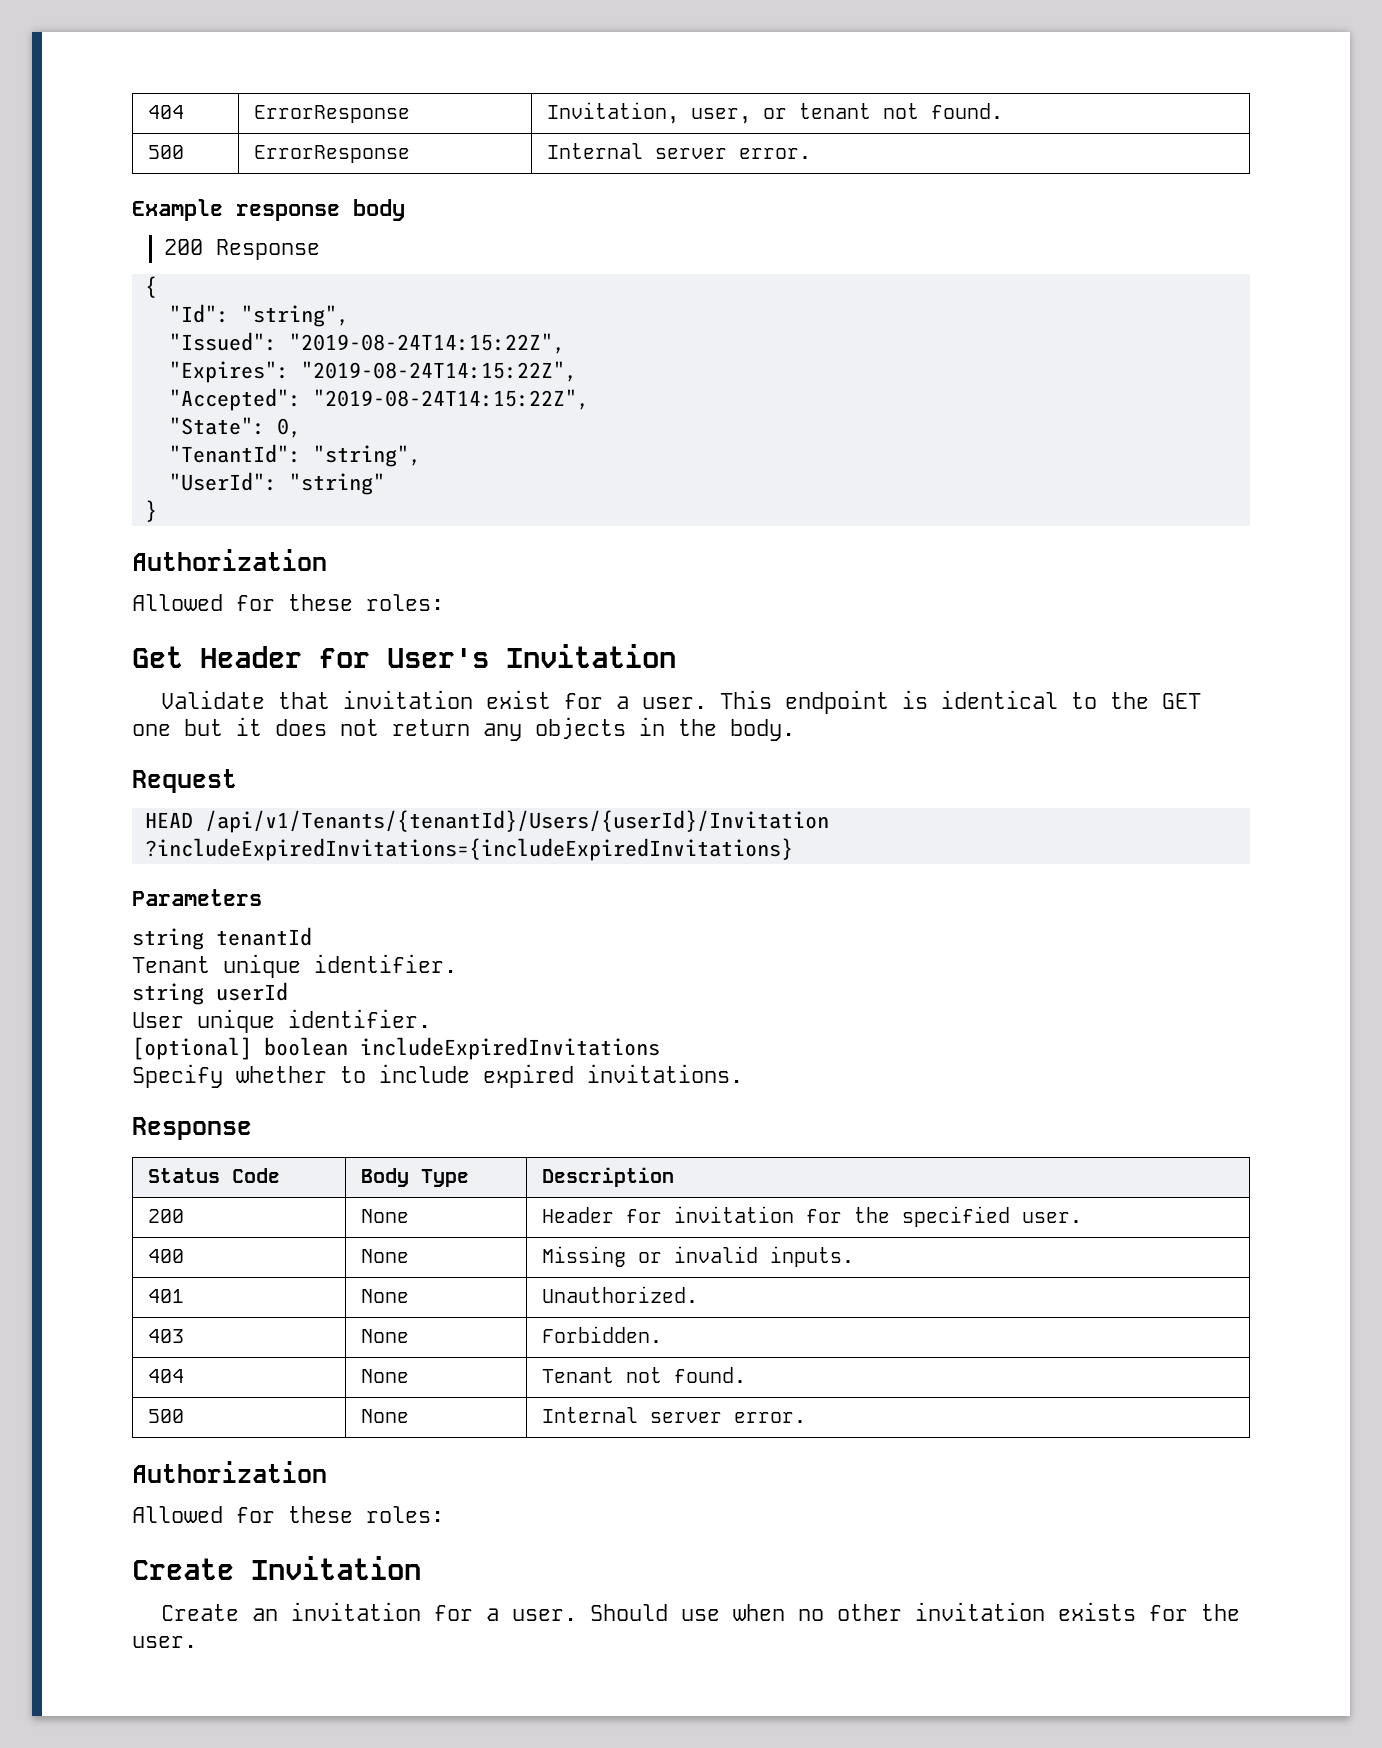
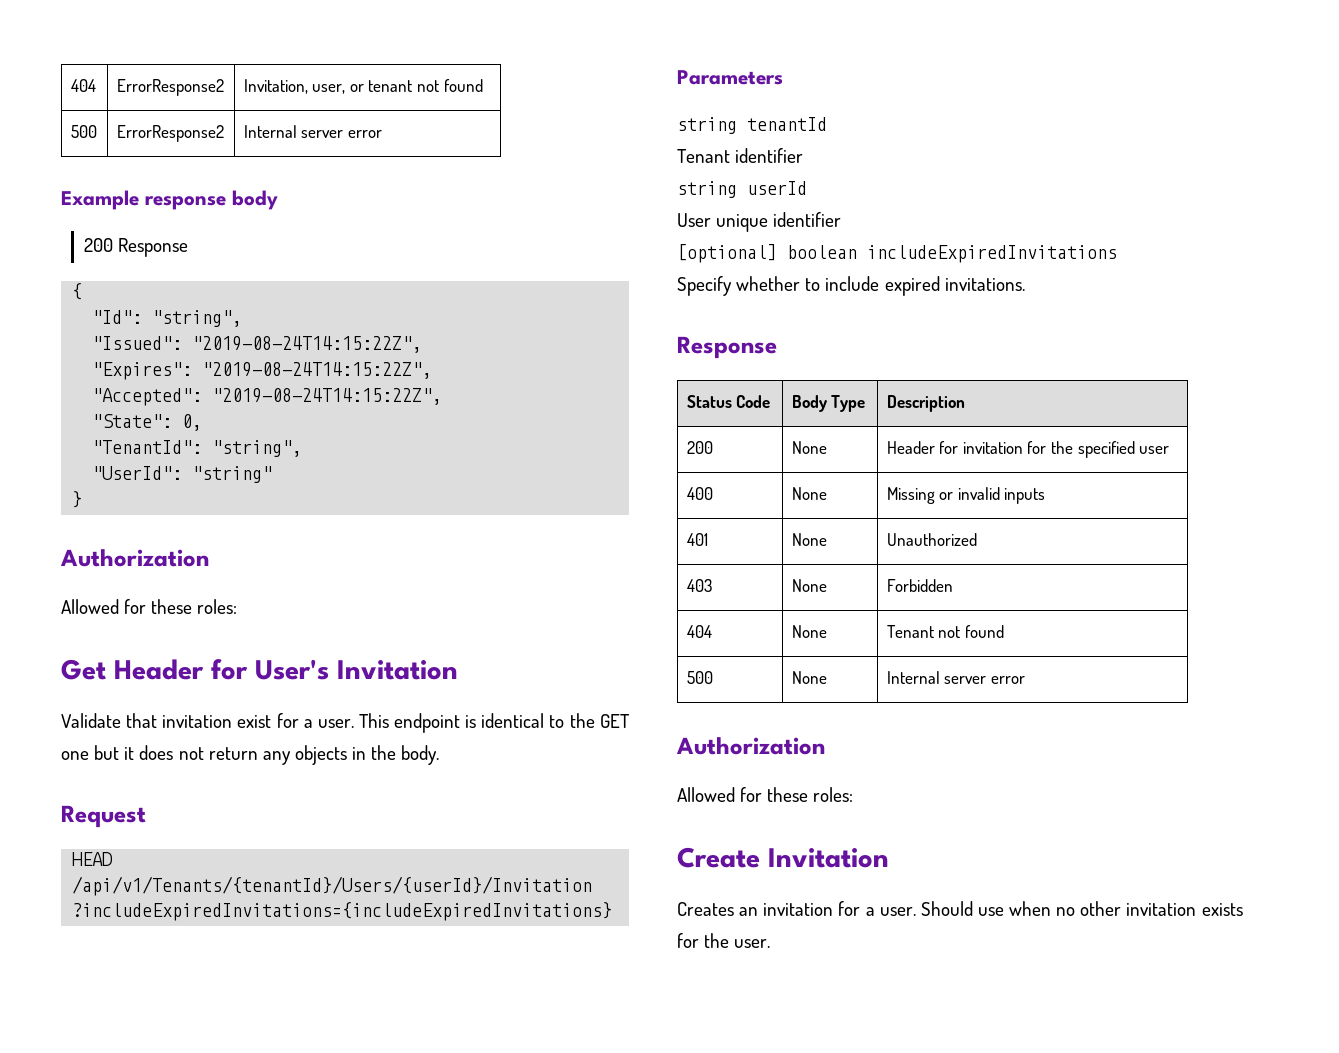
[147,105,184,119] [253,105,410,123] 404 | ErrorResponse -> [70,79,96,92] [116,79,224,96] 404 | ErrorResponse2
[930,103,1003,119] [147,145,184,159] [253,145,410,163] [546,143,811,159] found. // 500 | ErrorResponse | Internal server error. -> [443,79,483,92] [70,125,97,138] [116,125,224,142] [243,125,382,138] found // 500 | ErrorResponse2 | Internal server error
[223,954,457,978] unique identifier. -> [735,148,804,163] identifier
[288,1009,431,1028] identifier. -> [773,212,842,227] identifier
[1021,1212,1082,1223] user. -> [1139,446,1170,454] user
[769,1246,854,1267] inputs. -> [1004,488,1046,504] inputs
[541,1286,698,1303] Unauthorized. -> [886,533,977,546] Unauthorized
[541,1326,662,1343] Forbidden. -> [886,579,953,592] Forbidden
[673,1367,746,1383] found. -> [964,625,1004,638] found
[733,1412,806,1423] error. -> [990,676,1025,684] error
[160,1604,239,1621] Create -> [677,902,734,916] Creates

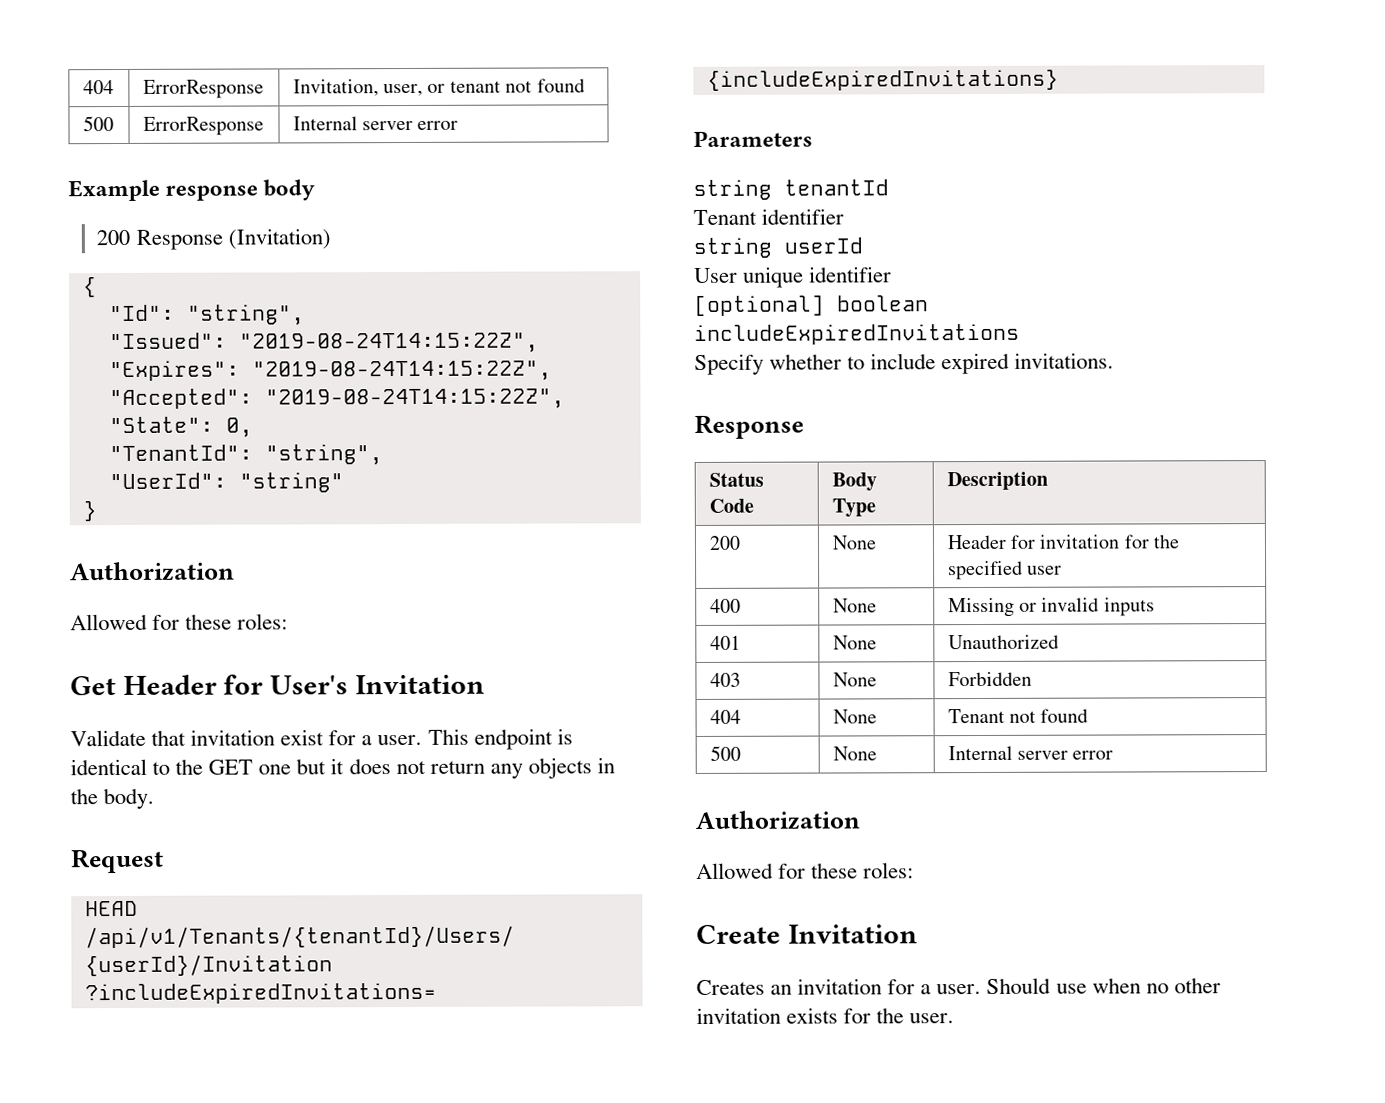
[70,79,96,92] [116,79,224,96] 404 | ErrorResponse2 -> [82,80,114,95] [142,79,264,99] 404 | ErrorResponse
[116,125,224,142] ErrorResponse2 -> [142,116,264,136] ErrorResponse
(189, 247) none -> [227,228,331,250] (Invitation)

